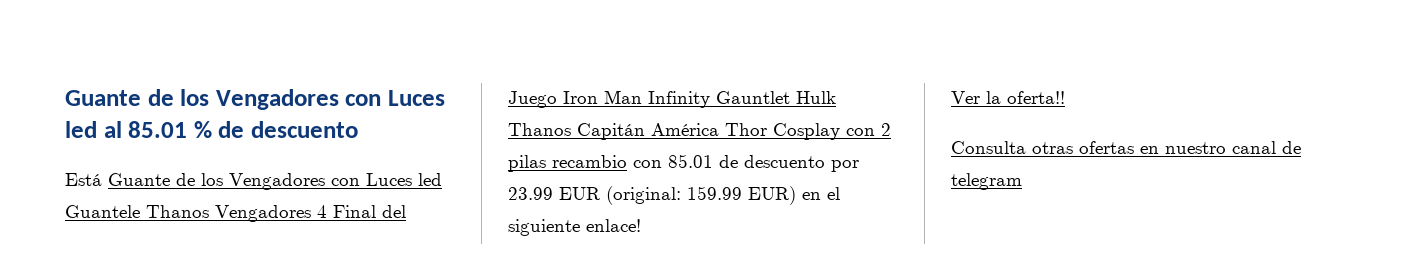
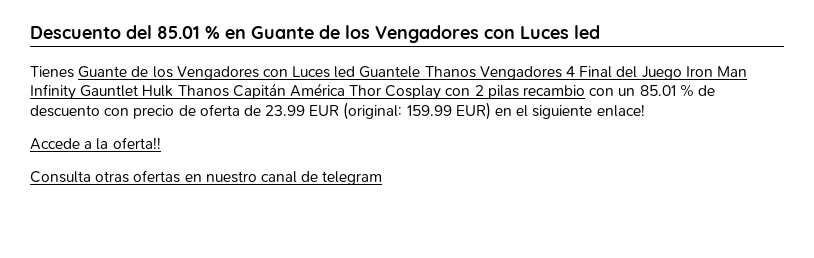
[65,89,446,110] [65,121,359,138] [65,173,102,186] Guante de los Vengadores con Luces led al 85.01 % de descuento // Está -> [30,25,600,43] [30,66,74,78] Descuento del 85.01 % en Guante de los Vengadores con Luces led // Tienes
[668,154,859,172] 85.01 de descuento por -> [618,84,715,97] [30,104,261,119] un 85.01 % de descuento con precio de oferta de
[951,91,980,104] Ver -> [30,138,93,150] Accede a

